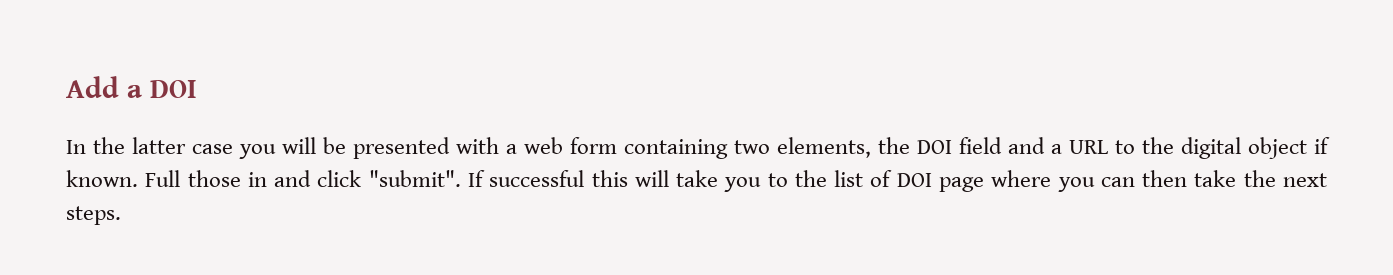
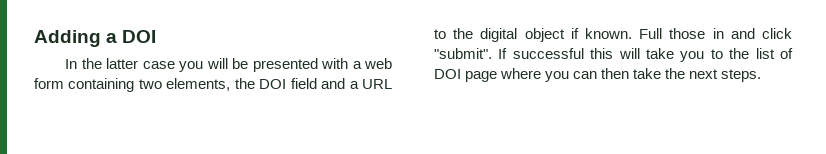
[66,76,119,98] Add -> [34,30,101,47] Adding

